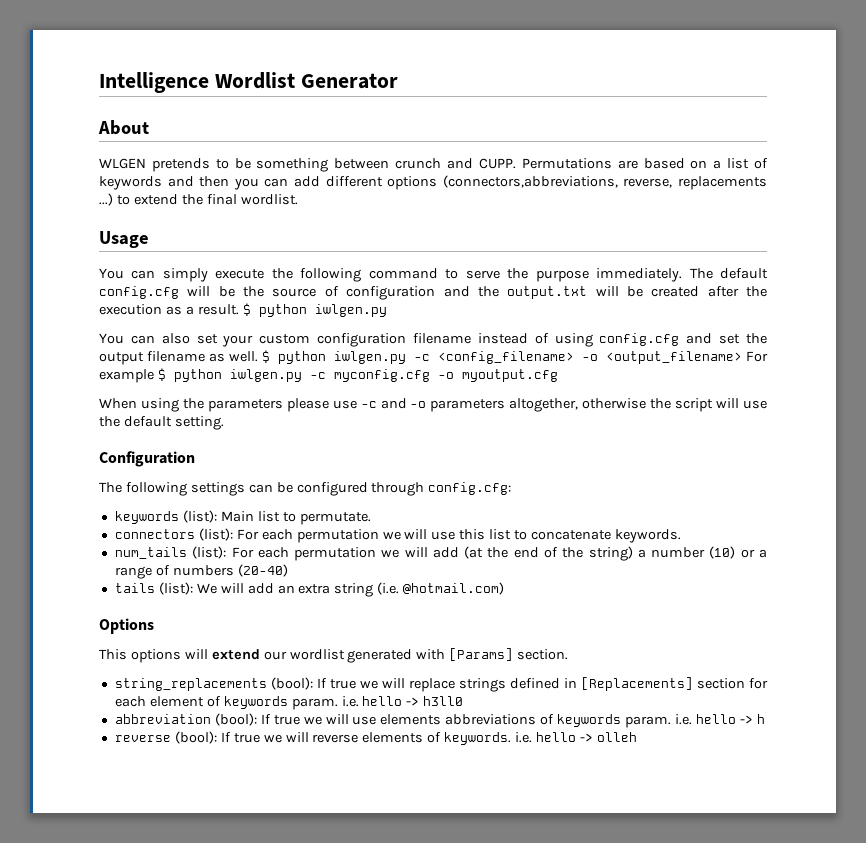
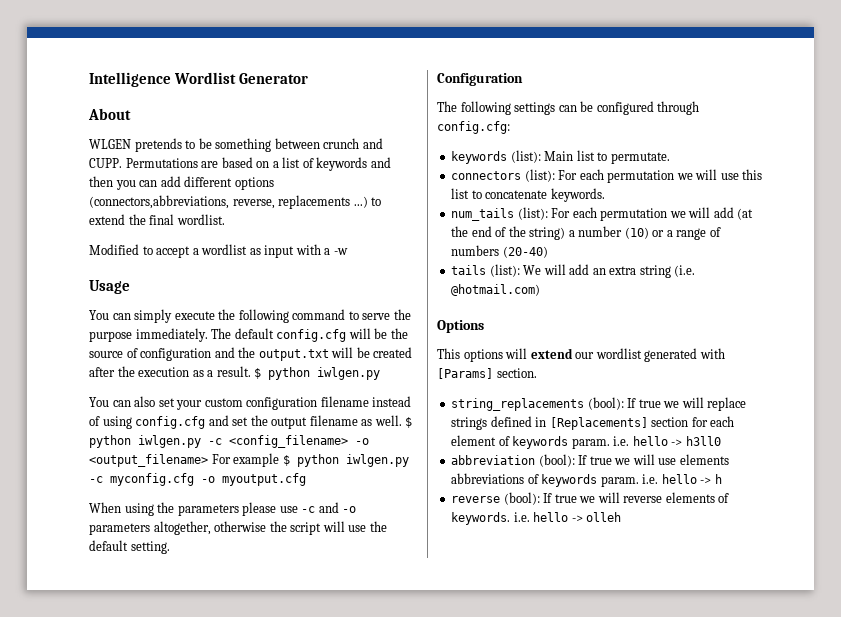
(298, 199) none -> [89,244,348,258] // Modified to accept a wordlist as input with a -w

